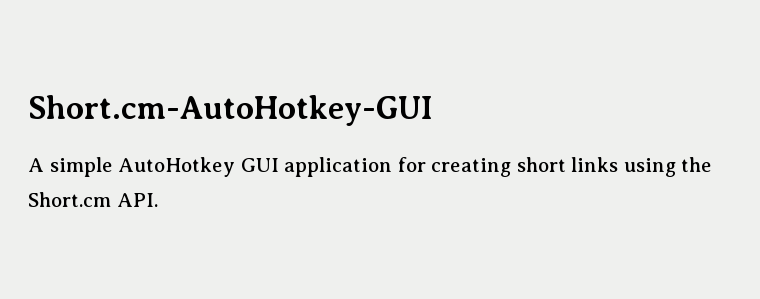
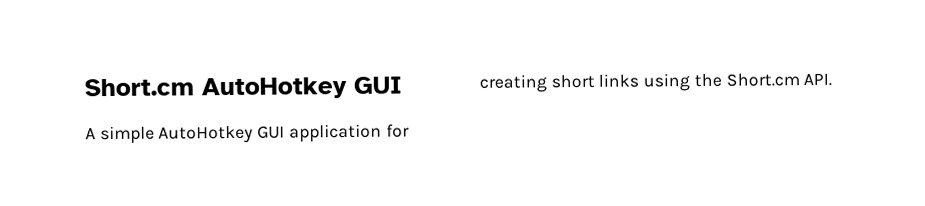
[28,95,433,126] Short.cm-AutoHotkey-GUI -> [84,76,402,100] Short.cm AutoHotkey GUI

